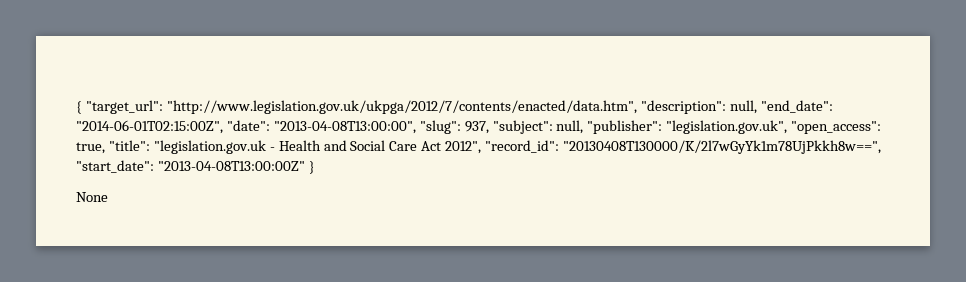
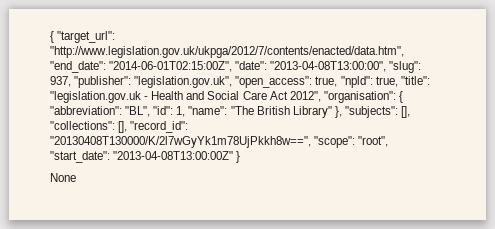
[640,100,757,114] "description": null, -> (404, 52) none
[492,120,584,134] "subject": null, -> (71, 81) none
(105, 148) none -> [340,76,398,88] "npld": true,
[485,140,882,154] "record_id": "20130408T130000/K/2l7wGyYk1m78UjPkkh8w==", -> [323,91,403,103] [50,106,411,118] [50,121,189,133] [50,136,389,148] "organisation": { "abbreviation": "BL", "id": 1, "name": "The British Library" }, "subjects": [], "collections": [], "record_id": "20130408T130000/K/2l7wGyYk1m78UjPkkh8w==", "scope": "root",

